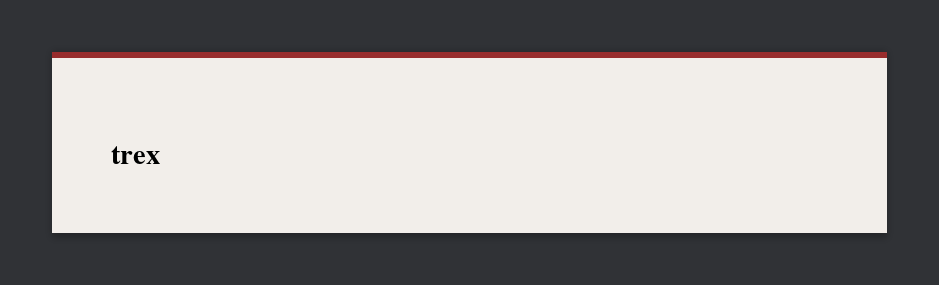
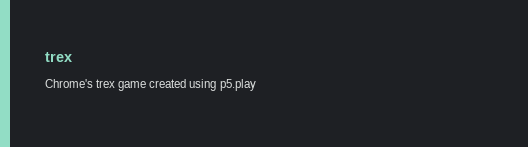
[111,146,160,164] trex -> [45,52,72,62] [45,79,256,91] trex // Chrome's trex game created using p5.play

